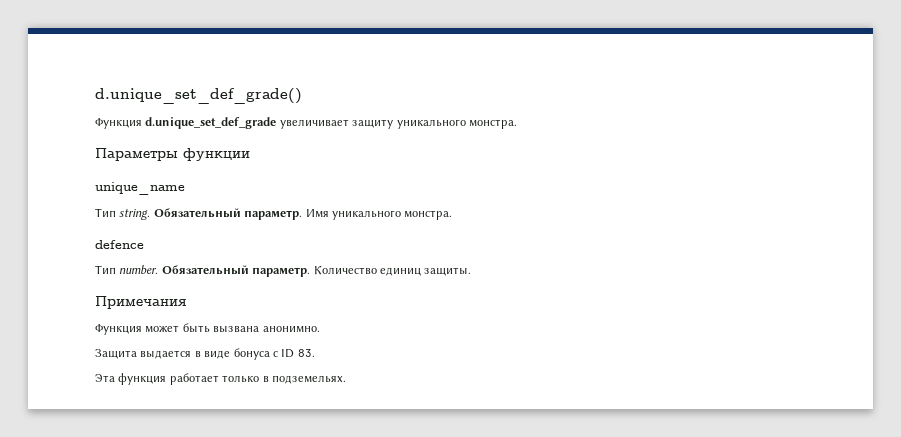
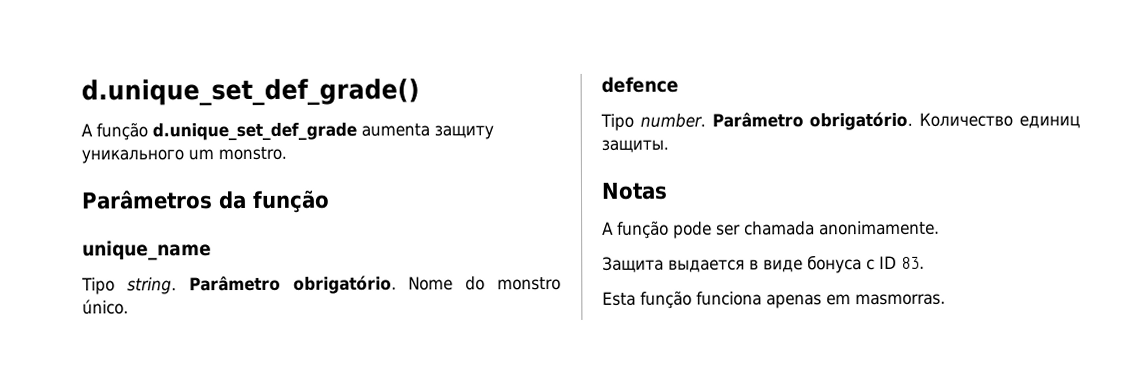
[95,117,517,129] [95,148,250,161] [95,182,185,195] [95,208,453,220] [95,240,144,249] [95,265,472,277] [95,296,187,309] [95,323,320,335] Функция d.unique_set_def_grade увеличивает защиту уникального монстра. // Параметры функции // unique_name // Тип string. Обязательный параметр. Имя уникального монстра. // defence // Тип number. Обязательный параметр. Количество единиц защиты. // Примечания // Функция может быть вызвана анонимно. -> [81,122,494,142] [81,146,287,164] [81,189,330,213] [82,240,212,261] [81,275,561,295] [82,299,129,315] [601,76,679,93] [600,111,1080,131] [601,139,669,153] [601,181,668,200] [602,220,940,239] A função d.unique_set_def_grade aumenta защиту уникального um monstro. // Parâmetros da função // unique_name // Tipo string. Parâmetro obrigatório. Nome do monstro único. // defence // Tipo number. Parâmetro obrigatório. Количество единиц защиты. // Notas // A função pode ser chamada anonimamente.
[95,373,346,385] Эта функция работает только в подземельях. -> [602,290,946,309] Esta função funciona apenas em masmorras.

